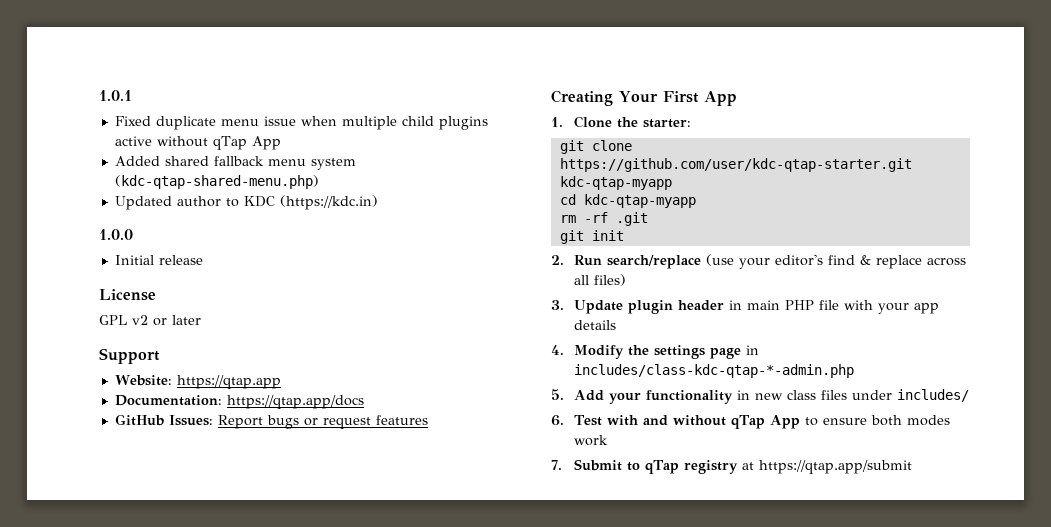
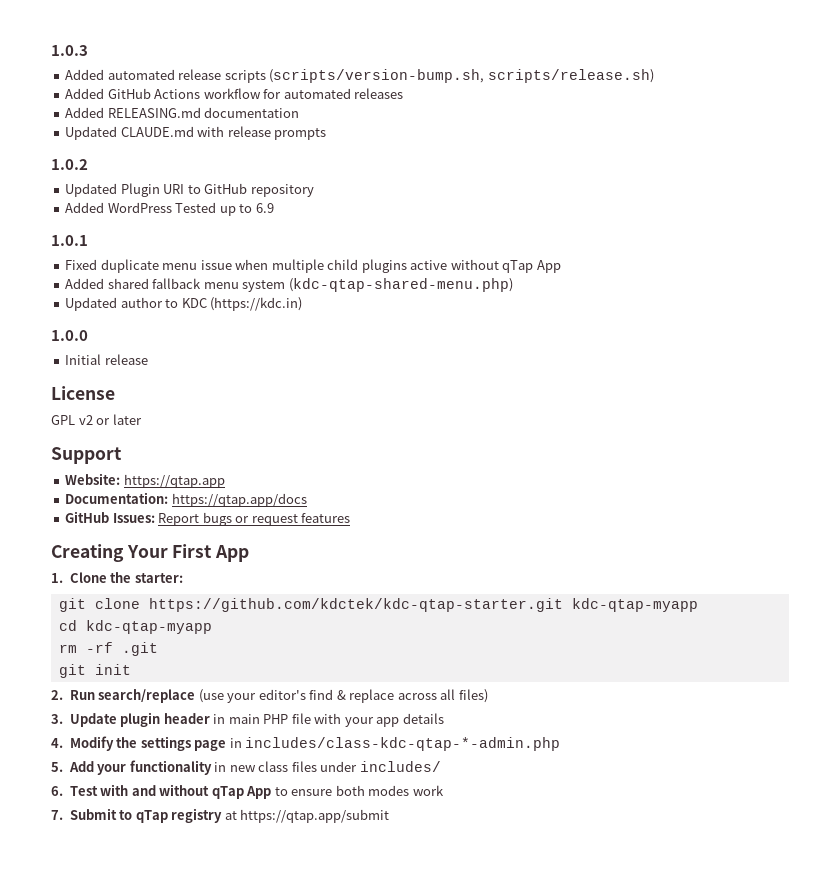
(99, 95) none -> [51,45,88,56] [65,69,654,83] [65,88,404,99] [65,107,300,118] [65,126,327,140] [51,159,88,170] [65,183,314,197] [65,202,274,216] 1.0.3 // Added automated release scripts (scripts/version-bump.sh, scripts/release.sh) // Added GitHub Actions workflow for automated releases // Added RELEASING.md documentation // Updated CLAUDE.md with release prompts // 1.0.2 // Updated Plugin URI to GitHub repository // Added WordPress Tested up to 6.9 //
[559,158,912,172] https://github.com/user/kdc-qtap-starter.git -> [148,598,563,612] https://github.com/kdctek/kdc-qtap-starter.git

